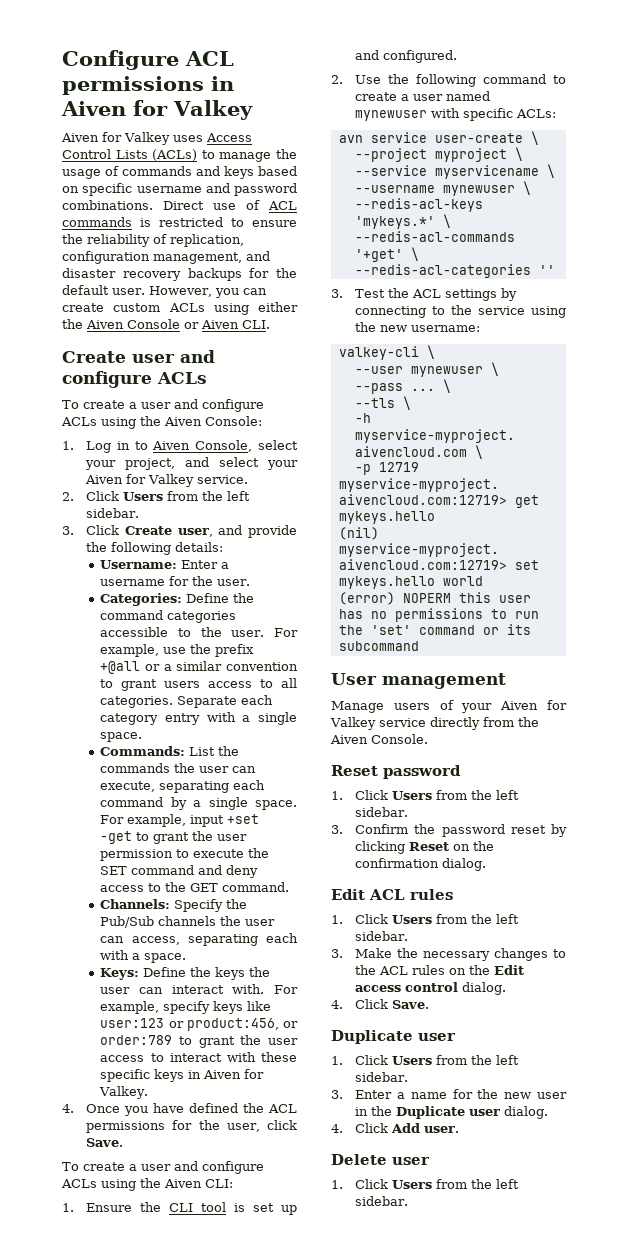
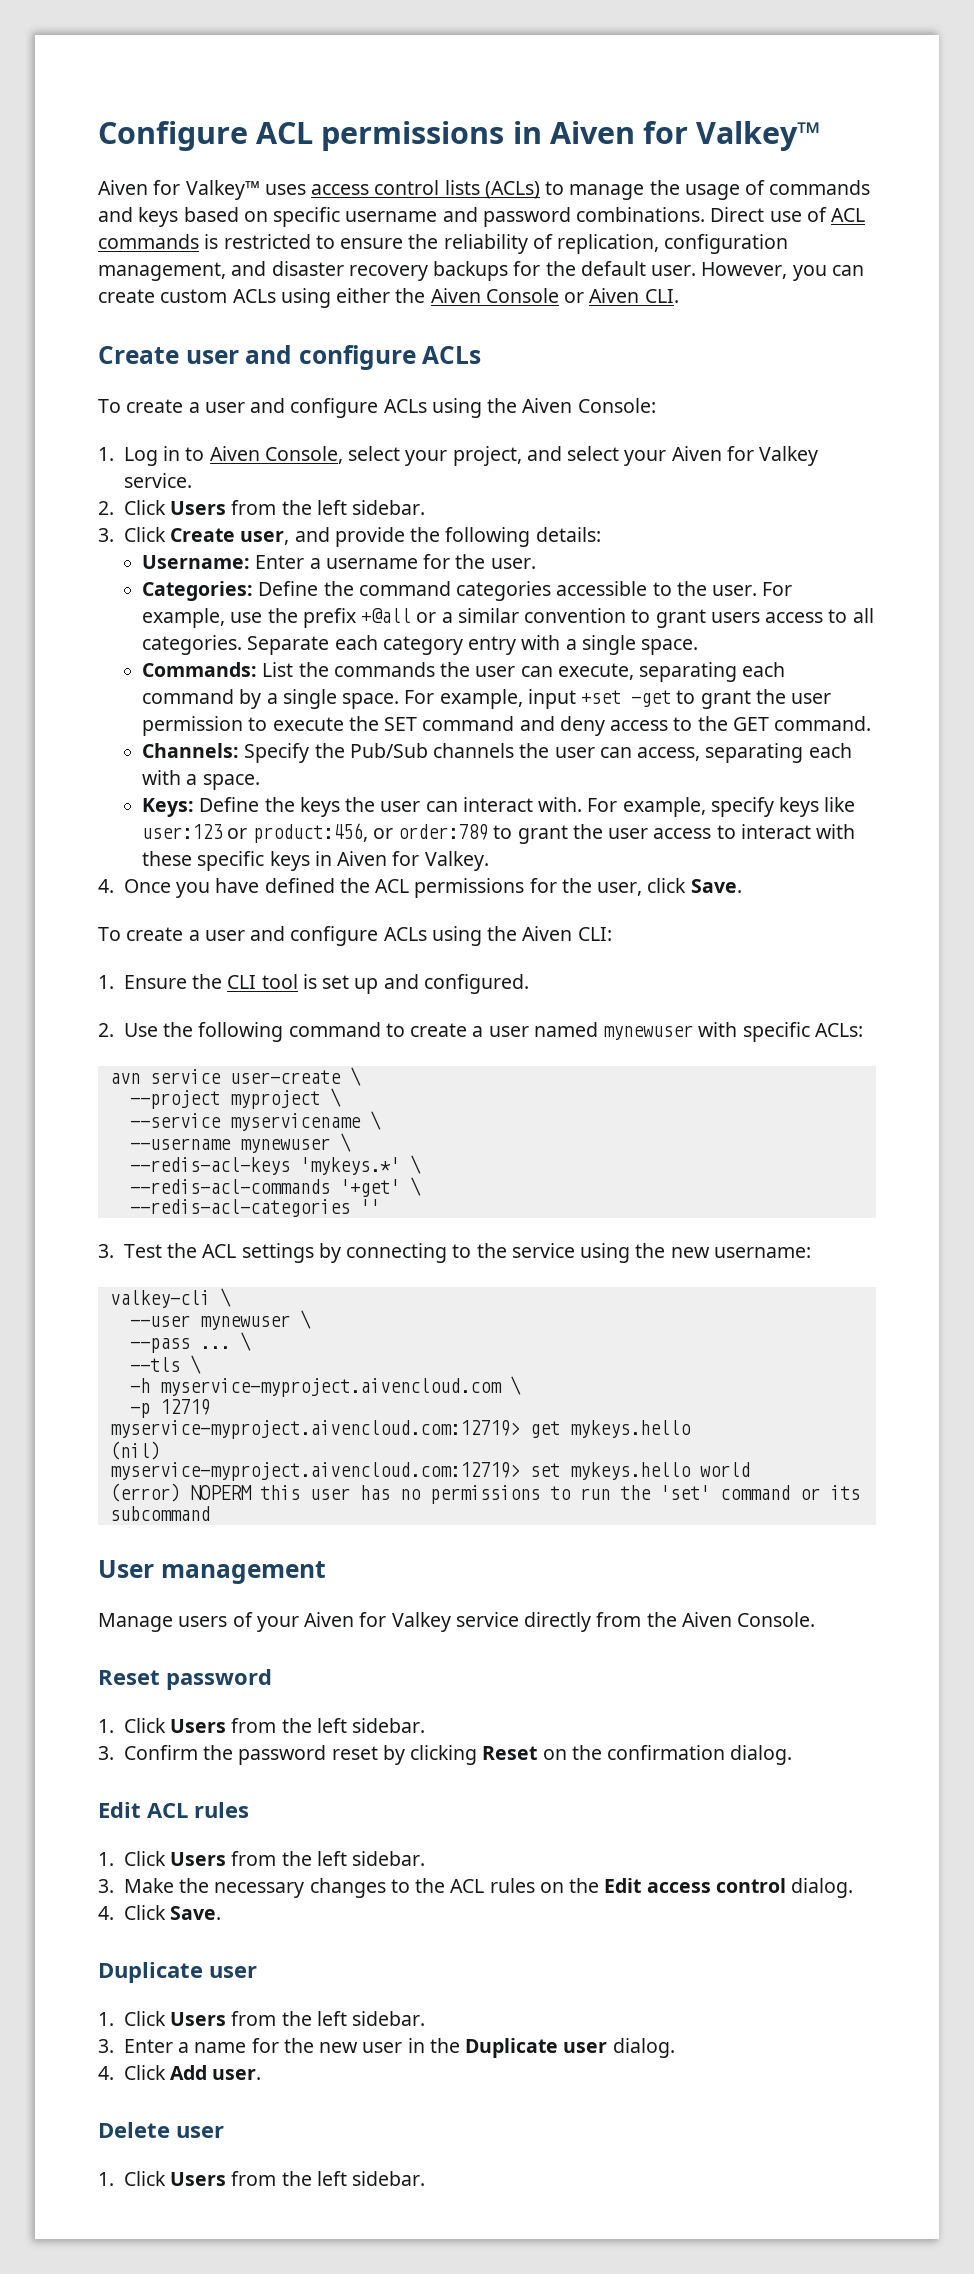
[173,100,253,120] [61,132,252,145] [62,149,148,159] Valkey // Aiven for Valkey uses Access Control Lists -> [696,121,822,151] [98,180,480,200] Valkey™ // Aiven for Valkey™ uses access control lists

